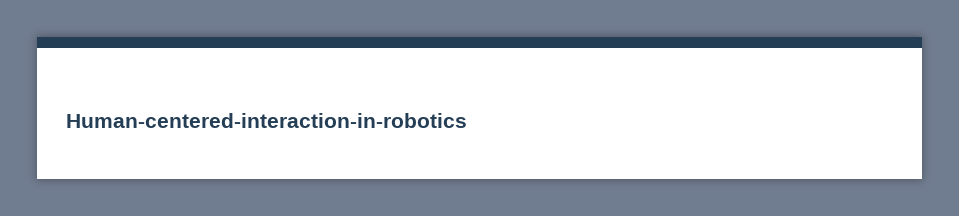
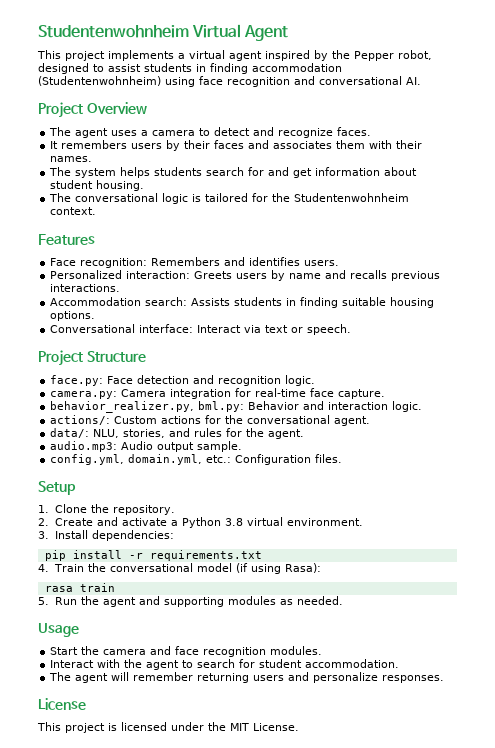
[66,113,467,128] Human-centered-interaction-in-robotics -> [38,24,289,41] [37,50,432,61] [38,63,342,74] [38,76,421,87] [38,102,147,118] [49,127,372,138] [50,140,423,151] [50,156,93,162] [49,167,418,178] [50,180,145,191] [49,193,410,204] [50,207,97,215] [38,234,95,245] [50,257,340,268] [50,270,441,281] [50,284,121,292] [50,297,435,308] [50,311,96,321] [50,324,352,335] [38,350,146,366] [50,375,316,386] [50,388,386,399] [50,401,423,413] [50,415,371,426] [50,428,305,439] [50,441,243,452] [50,454,343,465] [38,481,76,495] [38,504,175,515] [38,517,363,528] [38,530,174,541] [44,550,262,561] [38,563,321,574] [44,583,115,592] [38,596,343,607] [38,623,79,637] [50,646,323,657] [50,659,400,670] [49,672,445,683] [38,698,86,710] [37,722,299,733] Studentenwohnheim Virtual Agent // This project implements a virtual agent inspired by the Pepper robot, designed to assist students in finding accommodation (Studentenwohnheim) using face recognition and conversational AI. // Project Overview // The agent uses a camera to detect and recognize faces. // It remembers users by their faces and associates them with their names. // The system helps students search for and get information about student housing. // The conversational logic is tailored for the Studentenwohnheim context. // Features // Face recognition: Remembers and identifies users. // Personalized interaction: Greets users by name and recalls previous interactions. // Accommodation search: Assists students in finding suitable housing options. // Conversational interface: Interact via text or speech. // Project Structure // face.py: Face detection and recognition logic. // camera.py: Camera integration for real-time face capture. // behavior_realizer.py, bml.py: Behavior and interaction logic. // actions/: Custom actions for the conversational agent. // data/: NLU, stories, and rules for the agent. // audio.mp3: Audio output sample. // config.yml, domain.yml, etc.: Configuration files. // Setup // 1. Clone the repository. // 2. Create and activate a Python 3.8 virtual environment. // 3. Install dependencies: // pip install -r requirements.txt // 4. Train the conversational model (if using Rasa): // rasa train // 5. Run the agent and supporting modules as needed. // Usage // Start the camera and face recognition modules. // Interact with the agent to search for student accommodation. // The agent will remember returning users and personalize responses. // License // This project is licensed under the MIT License.

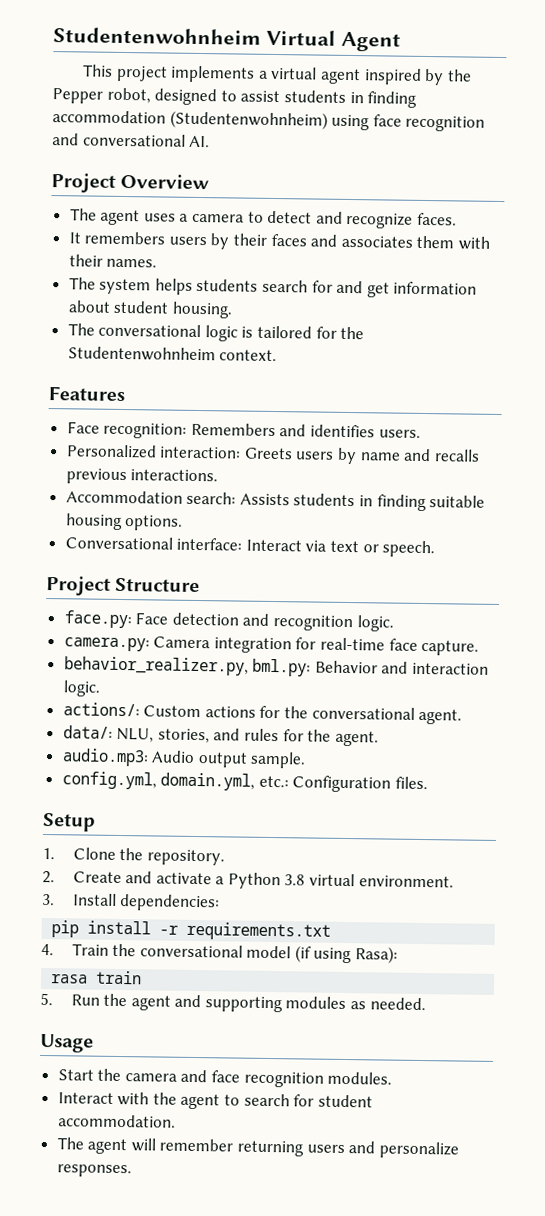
[38,698,86,710] [37,722,299,733] // License // This project is licensed under the MIT License. -> (132, 1171) none

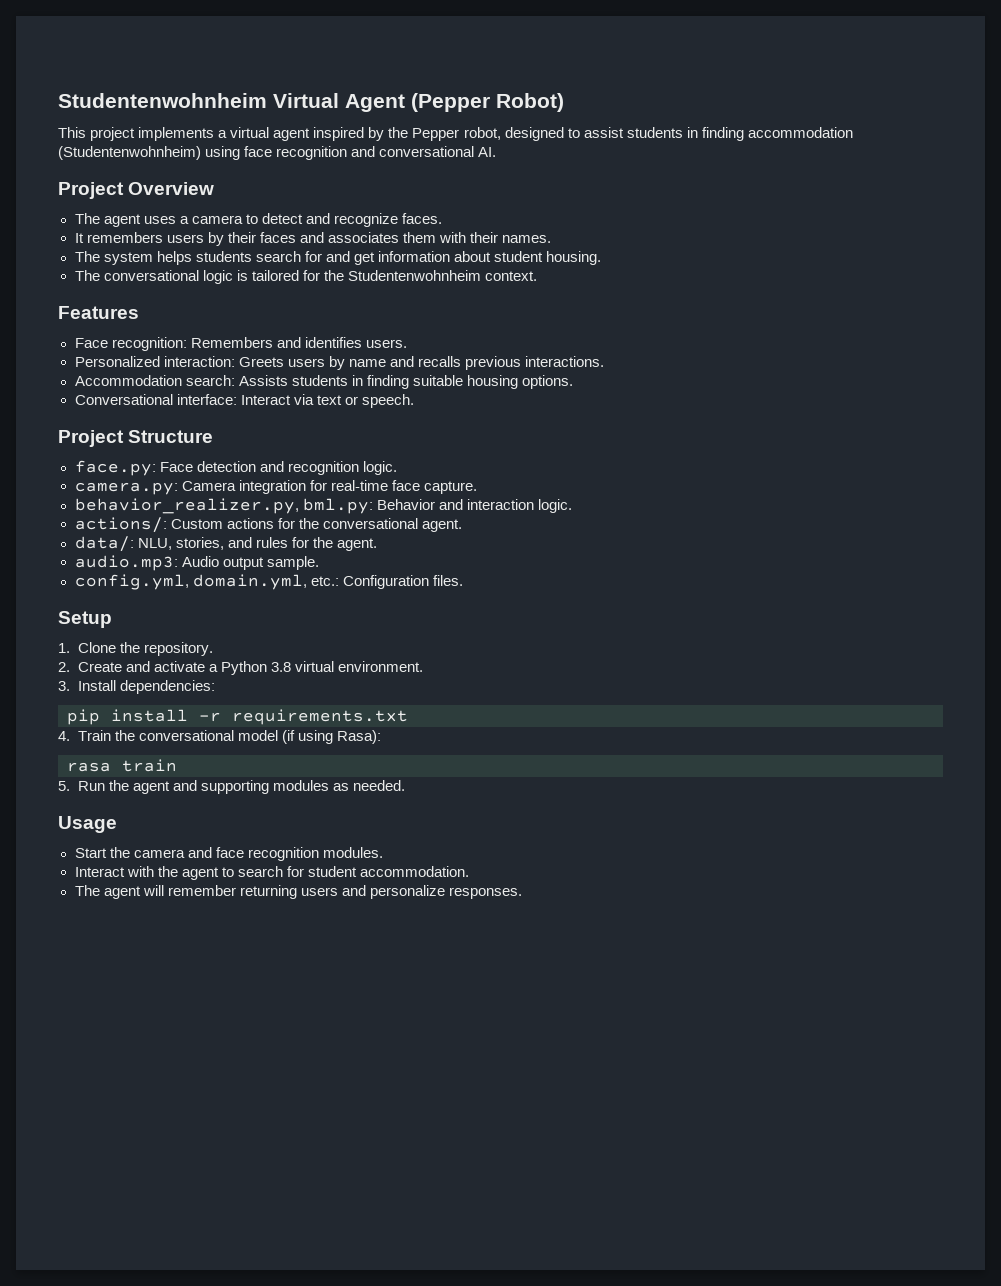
(401, 41) none -> [411,93,564,112] (Pepper Robot)

